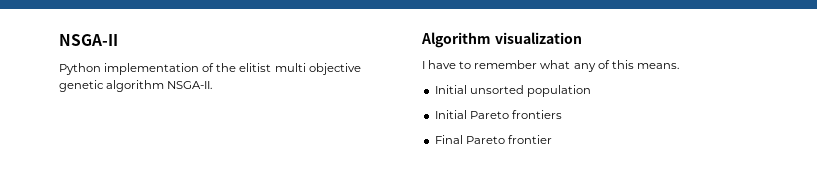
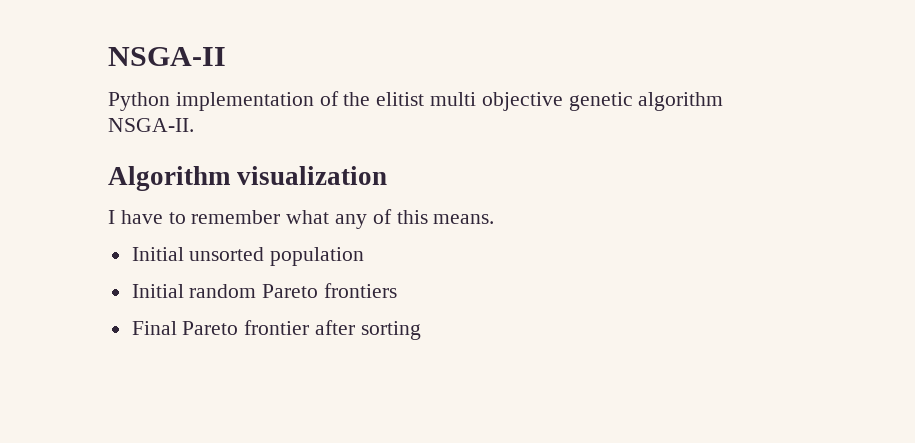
(467, 114) none -> [189,284,257,298] random
(552, 139) none -> [315,320,421,340] after sorting

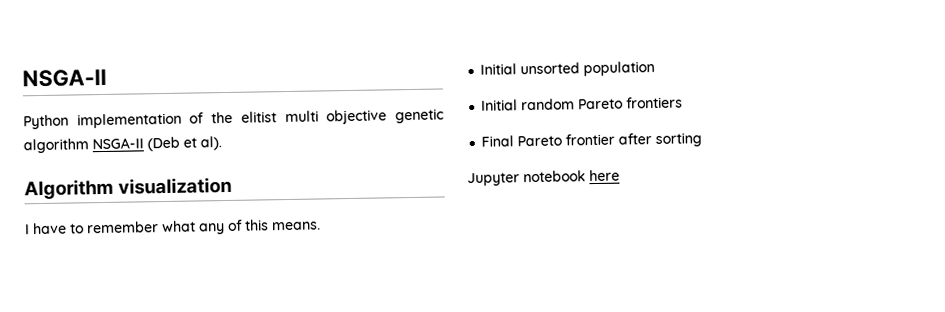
[108,118,194,132] NSGA-II. -> [92,136,222,152] NSGA-II (Deb et al).
(421, 330) none -> [467,169,620,187] // Jupyter notebook here

